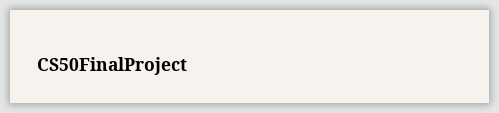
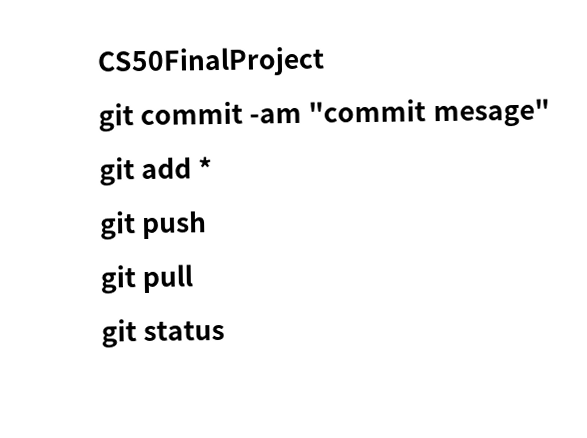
(187, 66) none -> [98,98,550,132] [99,156,213,186] [99,211,208,240] [100,264,194,294] [101,319,226,348] // git commit -am "commit mesage" // git add * // git push // git pull // git status

